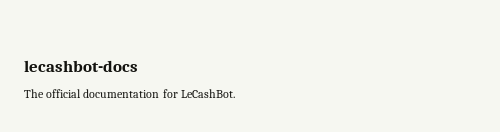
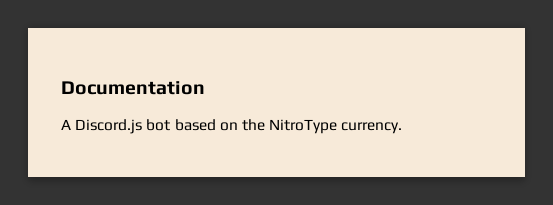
[24,60,138,72] [24,89,235,98] lecashbot-docs // The official documentation for LeCashBot. -> [61,81,205,95] [61,119,403,134] Documentation // A Discord.js bot based on the NitroType currency.

